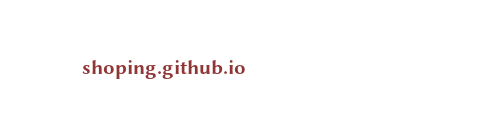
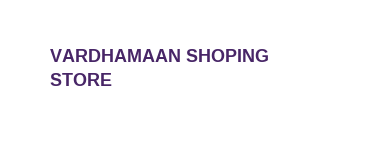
[82,60,246,79] shoping.github.io -> [50,49,269,62] [50,73,112,86] VARDHAMAAN SHOPING STORE

